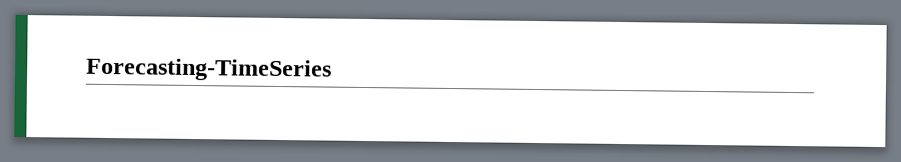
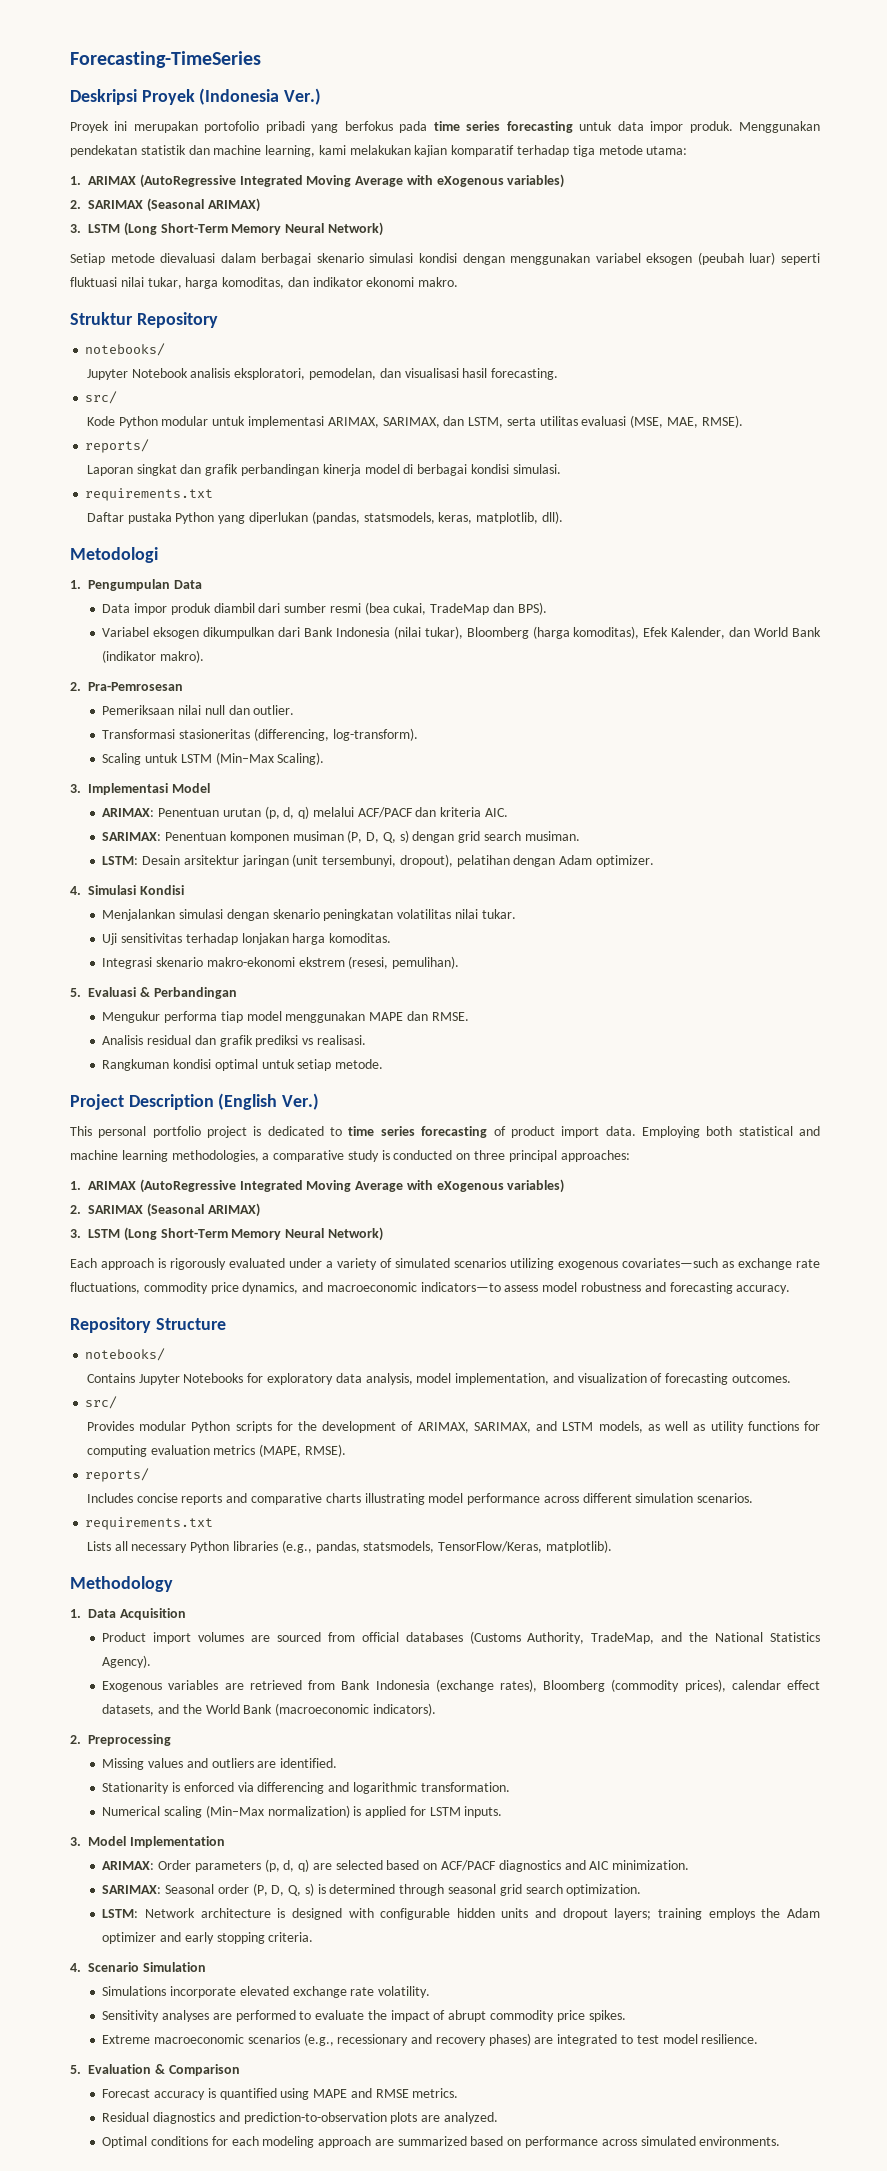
(332, 69) none -> [70,88,322,105] [70,121,820,133] [70,145,688,157] [70,174,565,188] [70,198,260,212] [70,222,383,236] [70,252,820,265] [70,277,459,289] [70,312,218,328] [85,343,166,356] [86,368,559,380] [85,391,118,404] [86,415,743,428] [85,439,150,453] [86,464,561,476] [85,488,214,501] [86,511,563,524] [70,547,158,563] [70,579,202,591] [102,602,547,615] [102,626,822,639] [102,650,205,663] [70,682,183,691] [102,705,295,715] [102,728,418,741] [102,752,325,765] [70,783,210,795] [102,806,509,819] [102,830,580,843] [102,854,655,867] [70,885,184,895] [102,909,516,921] [102,933,392,945] [102,956,460,969] [70,987,237,999] [102,1011,469,1023] [102,1035,366,1047] [102,1059,384,1071] [70,1093,320,1110] [70,1126,821,1138] [70,1150,630,1162] [70,1179,565,1193] [70,1203,260,1217] [70,1227,383,1241] [70,1258,820,1270] [70,1282,791,1294] [70,1317,226,1333] [85,1348,166,1361] [86,1373,791,1385] [85,1396,118,1409] [86,1421,821,1433] [86,1444,346,1457] [85,1468,150,1482] [86,1493,754,1505] [85,1517,214,1530] [86,1540,612,1553] [70,1576,173,1592] [70,1608,186,1620] [102,1631,820,1644] [102,1655,152,1668] [102,1679,820,1692] [102,1703,436,1716] [70,1734,171,1746] [102,1758,338,1770] [102,1782,510,1794] [102,1805,503,1818] [70,1836,225,1848] [102,1859,690,1872] [102,1883,642,1896] [102,1908,821,1920] [102,1932,314,1944] [70,1962,206,1972] [102,1986,431,1998] [102,2010,626,2022] [102,2033,759,2046] [70,2064,240,2076] [102,2088,459,2100] [102,2112,498,2124] [102,2136,781,2148] // Deskripsi Proyek (Indonesia Ver.) // Proyek ini merupakan portofolio pribadi yang berfokus pada time series forecasting untuk data impor produk. Menggunakan pendekatan statistik dan machine learning, kami melakukan kajian komparatif terhadap tiga metode utama: // 1. ARIMAX (AutoRegressive Integrated Moving Average with eXogenous variables) // 2. SARIMAX (Seasonal ARIMAX) // 3. LSTM (Long Short-Term Memory Neural Network) // Setiap metode dievaluasi dalam berbagai skenario simulasi kondisi dengan menggunakan variabel eksogen (peubah luar) seperti fluktuasi nilai tukar, harga komoditas, dan indikator ekonomi makro. // Struktur Repository // notebooks/ // Jupyter Notebook analisis eksploratori, pemodelan, dan visualisasi hasil forecasting. // src/ // Kode Python modular untuk implementasi ARIMAX, SARIMAX, dan LSTM, serta utilitas evaluasi (MSE, MAE, RMSE). // reports/ // Laporan singkat dan grafik perbandingan kinerja model di berbagai kondisi simulasi. // requirements.txt // Daftar pustaka Python yang diperlukan (pandas, statsmodels, keras, matplotlib, dll). // Metodologi // 1. Pengumpulan Data // Data impor produk diambil dari sumber resmi (bea cukai, TradeMap dan BPS). // Variabel eksogen dikumpulkan dari Bank Indonesia (nilai tukar), Bloomberg (harga komoditas), Efek Kalender, dan World Bank (indikator makro). // 2. Pra-Pemrosesan // Pemeriksaan nilai null dan outlier. // Transformasi stasioneritas (differencing, log-transform). // Scaling untuk LSTM (Min–Max Scaling). // 3. Implementasi Model // ARIMAX: Penentuan urutan (p, d, q) melalui ACF/PACF dan kriteria AIC. // SARIMAX: Penentuan komponen musiman (P, D, Q, s) dengan grid search musiman. // LSTM: Desain arsitektur jaringan (unit tersembunyi, dropout), pelatihan dengan Adam optimizer. // 4. Simulasi Kondisi // Menjalankan simulasi dengan skenario peningkatan volatilitas nilai tukar. // Uji sensitivitas terhadap lonjakan harga komoditas. // Integrasi skenario makro-ekonomi ekstrem (resesi, pemulihan). // 5. Evaluasi & Perbandingan // Mengukur performa tiap model menggunakan MAPE dan RMSE. // Analisis residual dan grafik prediksi vs realisasi. // Rangkuman kondisi optimal untuk setiap metode. // Project Description (English Ver.) // This personal portfolio project is dedicated to time series forecasting of product import data. Employing both statistical and machine learning methodologies, a comparative study is conducted on three principal approaches: // 1. ARIMAX (AutoRegressive Integrated Moving Average with eXogenous variables) // 2. SARIMAX (Seasonal ARIMAX) // 3. LSTM (Long Short-Term Memory Neural Network) // Each approach is rigorously evaluated under a variety of simulated scenarios utilizing exogenous covariates—such as exchange rate fluctuations, commodity price dynamics, and macroeconomic indicators—to assess model robustness and forecasting accuracy. // Repository Structure // notebooks/ // Contains Jupyter Notebooks for exploratory data analysis, model implementation, and visualization of forecasting outcomes. // src/ // Provides modular Python scripts for the development of ARIMAX, SARIMAX, and LSTM models, as well as utility functions for computing evaluation metrics (MAPE, RMSE). // reports/ // Includes concise reports and comparative charts illustrating model performance across different simulation scenarios. // requirements.txt // Lists all necessary Python libraries (e.g., pandas, statsmodels, TensorFlow/Keras, matplotlib). // Methodology // 1. Data Acquisition // Product import volumes are sourced from official databases (Customs Authority, TradeMap, and the National Statistics Agency). // Exogenous variables are retrieved from Bank Indonesia (exchange rates), Bloomberg (commodity prices), calendar effect datasets, and the World Bank (macroeconomic indicators). // 2. Preprocessing // Missing values and outliers are identified. // Stationarity is enforced via differencing and logarithmic transformation. // Numerical scaling (Min–Max normalization) is applied for LSTM inputs. // 3. Model Implementation // ARIMAX: Order parameters (p, d, q) are selected based on ACF/PACF diagnostics and AIC minimization. // SARIMAX: Seasonal order (P, D, Q, s) is determined through seasonal grid search optimization. // LSTM: Network architecture is designed with configurable hidden units and dropout layers; training employs the Adam optimizer and early stopping criteria. // 4. Scenario Simulation // Simulations incorporate elevated exchange rate volatility. // Sensitivity analyses are performed to evaluate the impact of abrupt commodity price spikes. // Extreme macroeconomic scenarios (e.g., recessionary and recovery phases) are integrated to test model resilience. // 5. Evaluation & Comparison // Forecast accuracy is quantified using MAPE and RMSE metrics. // Residual diagnostics and prediction-to-observation plots are analyzed. // Optimal conditions for each modeling approach are summarized based on performance across simulated environments.

